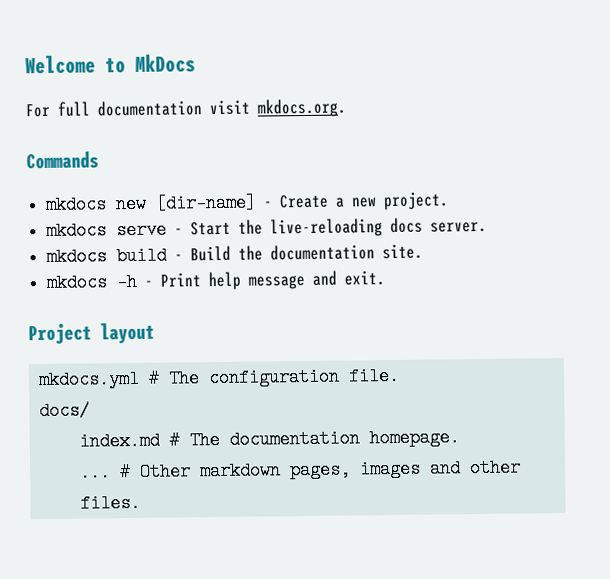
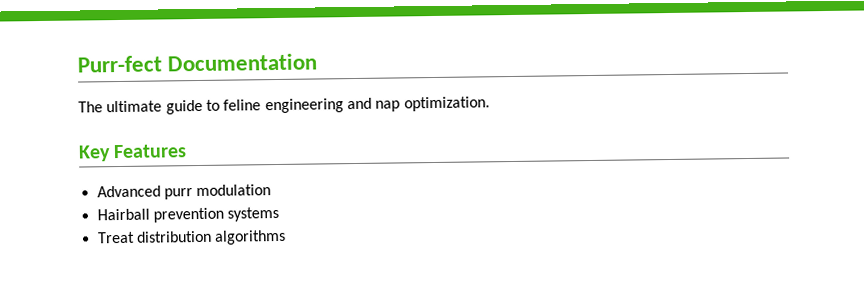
[25,53,196,75] [25,98,347,118] [26,151,99,170] [44,191,449,214] [45,217,487,240] [45,243,423,266] [45,270,385,292] [28,322,155,345] [38,366,401,390] [39,401,91,421] [79,428,461,451] [79,458,522,482] [80,493,142,513] Welcome to MkDocs // For full documentation visit mkdocs.org. // Commands // mkdocs new [dir-name] - Create a new project. // mkdocs serve - Start the live-reloading docs server. // mkdocs build - Build the documentation site. // mkdocs -h - Print help message and exit. // Project layout // mkdocs.yml # The configuration file. // docs/ // index.md # The documentation homepage. // ... # Other markdown pages, images and other files. -> [77,53,318,73] [78,96,490,115] [78,144,188,162] [96,184,272,200] [96,206,280,223] [97,229,287,245] Purr-fect Documentation // The ultimate guide to feline engineering and nap optimization. // Key Features // Advanced purr modulation // Hairball prevention systems // Treat distribution algorithms

